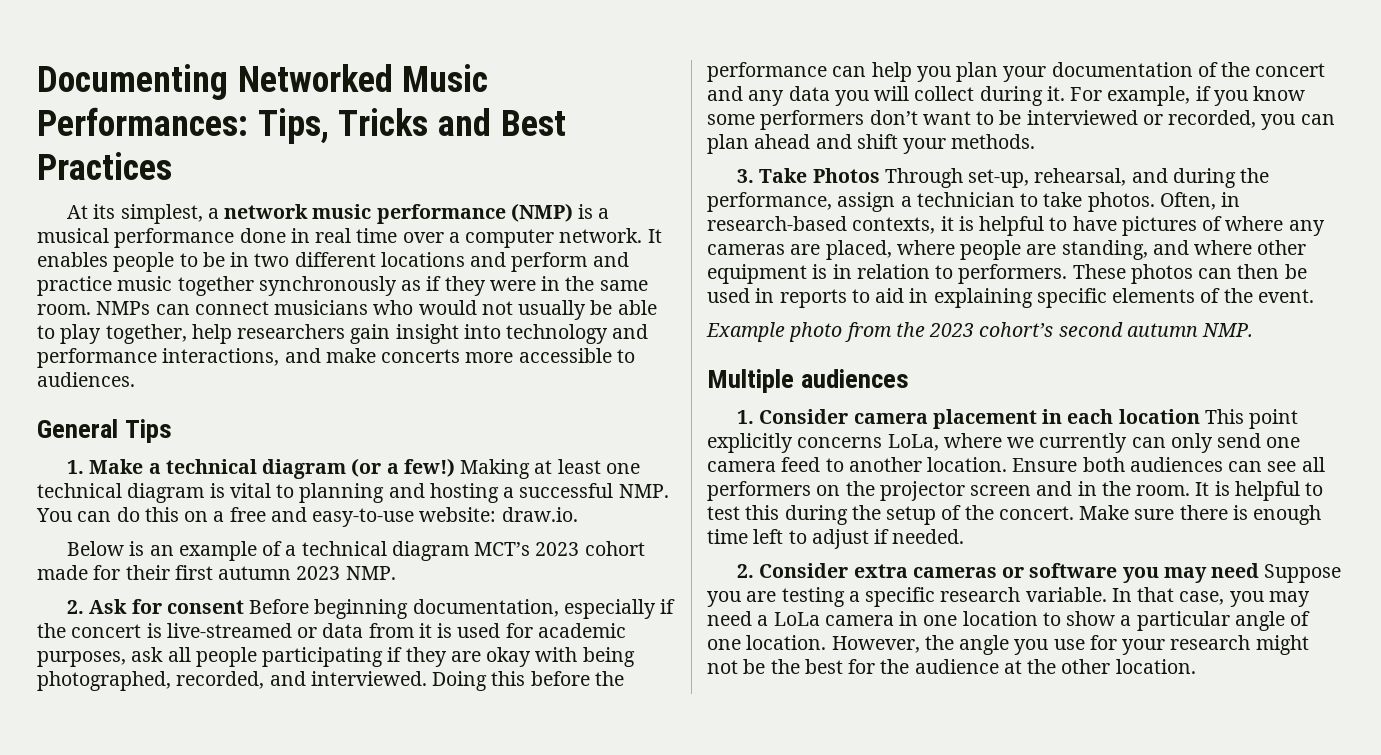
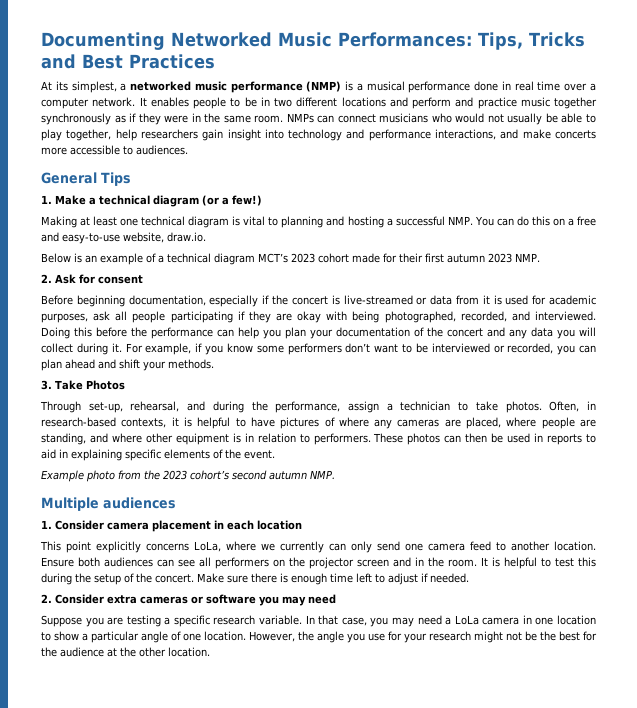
[224,204,309,219] network -> [130,81,192,91] networked
(455, 467) none -> (262, 200) //
[419,507,497,522] website: -> [123,232,164,243] website,
(244, 607) none -> (143, 279) //
(880, 175) none -> (125, 385) //
(1200, 416) none -> (302, 525) //
(1260, 570) none -> (336, 599) //

